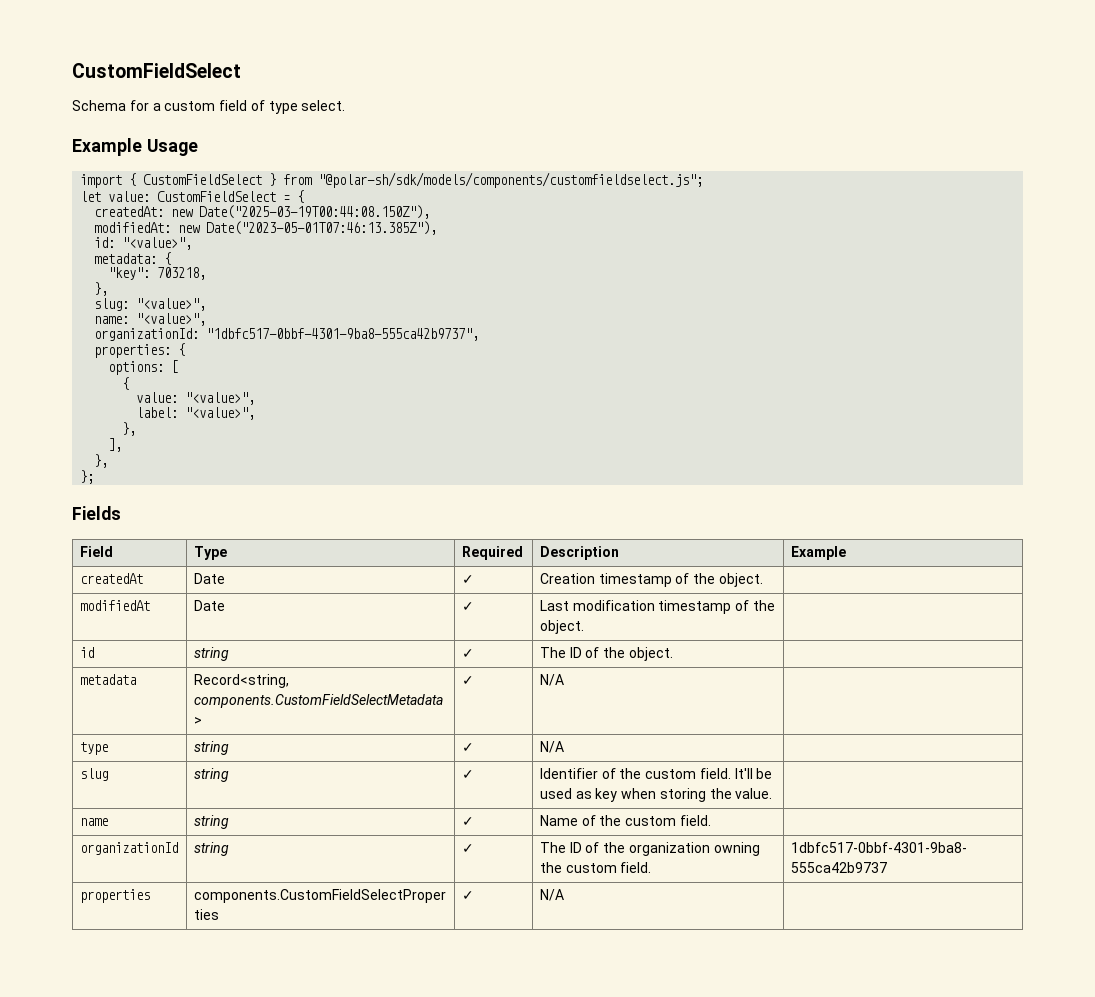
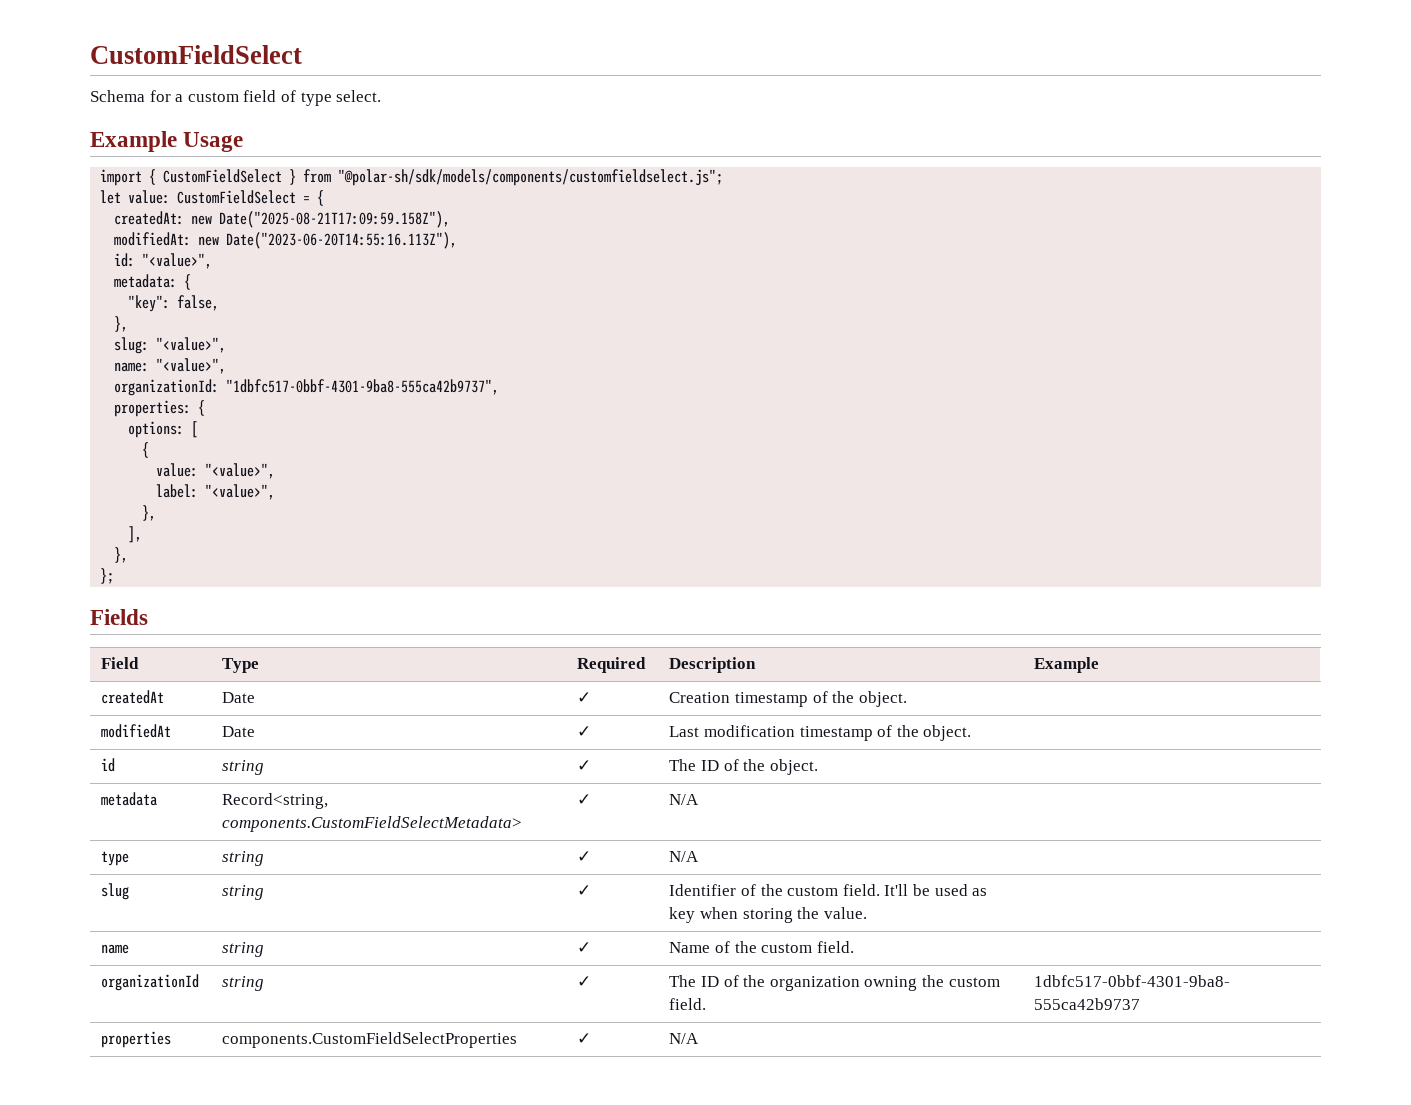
[199,205,431,219] Date("2025-03-19T00:44:08.150Z"), -> [219,211,451,228] Date("2025-08-21T17:09:59.158Z"),
[206,221,438,235] Date("2023-05-01T07:46:13.385Z"), -> [226,232,458,249] Date("2023-06-20T14:55:16.113Z"),
[157,267,207,280] 703218, -> [177,295,220,311] false,

